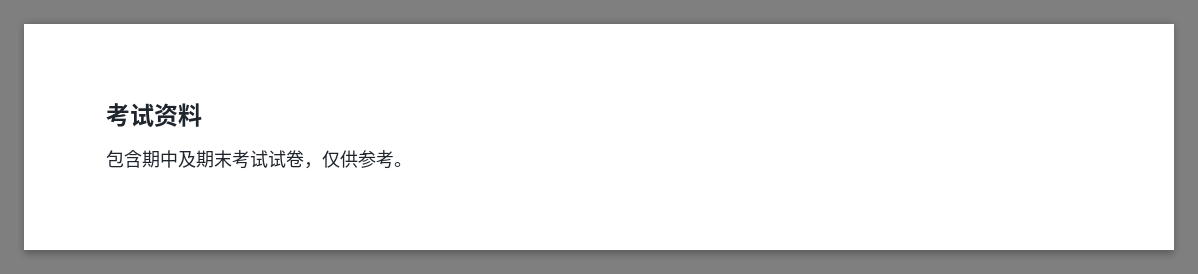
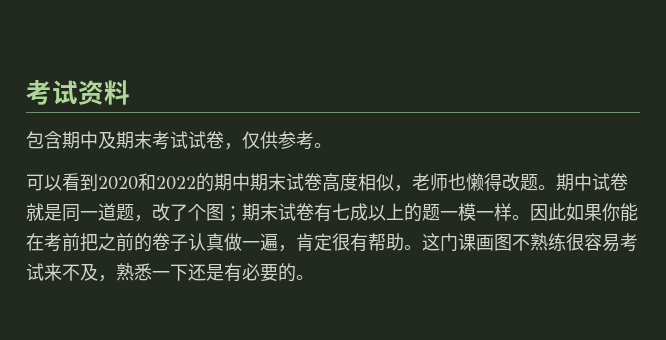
(412, 164) none -> [26,173,628,192] [26,203,638,222] [26,233,638,252] [26,263,314,282] // 可以看到2020和2022的期中期末试卷高度相似，老师也懒得改题。期中试卷就是同一道题，改了个图；期末试卷有七成以上的题一模一样。因此如果你能在考前把之前的卷子认真做一遍，肯定很有帮助。这门课画图不熟练很容易考试来不及，熟悉一下还是有必要的。

